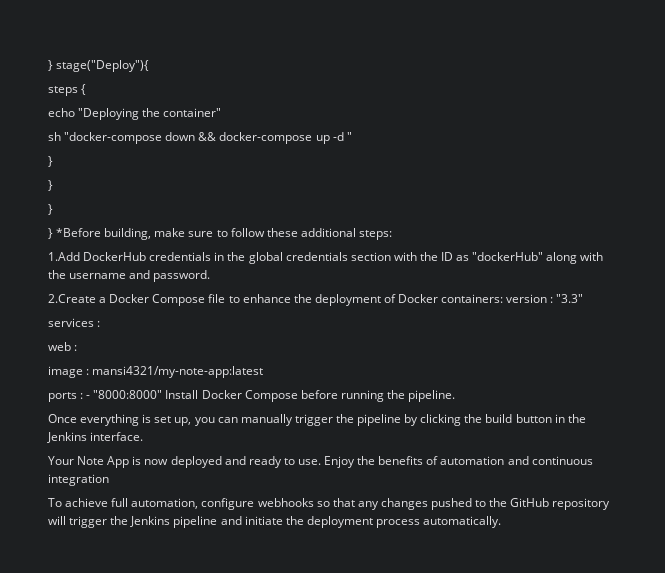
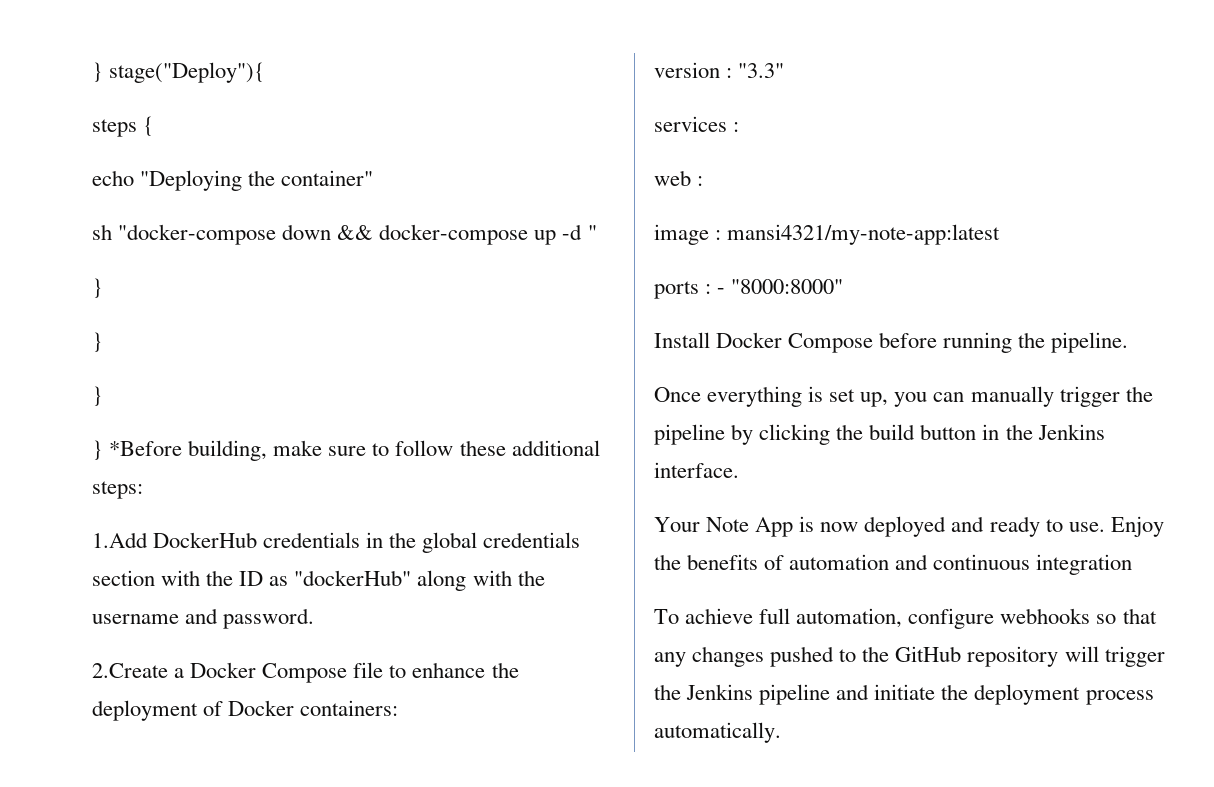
(504, 298) none -> (399, 708) //
(163, 394) none -> (844, 286) //

